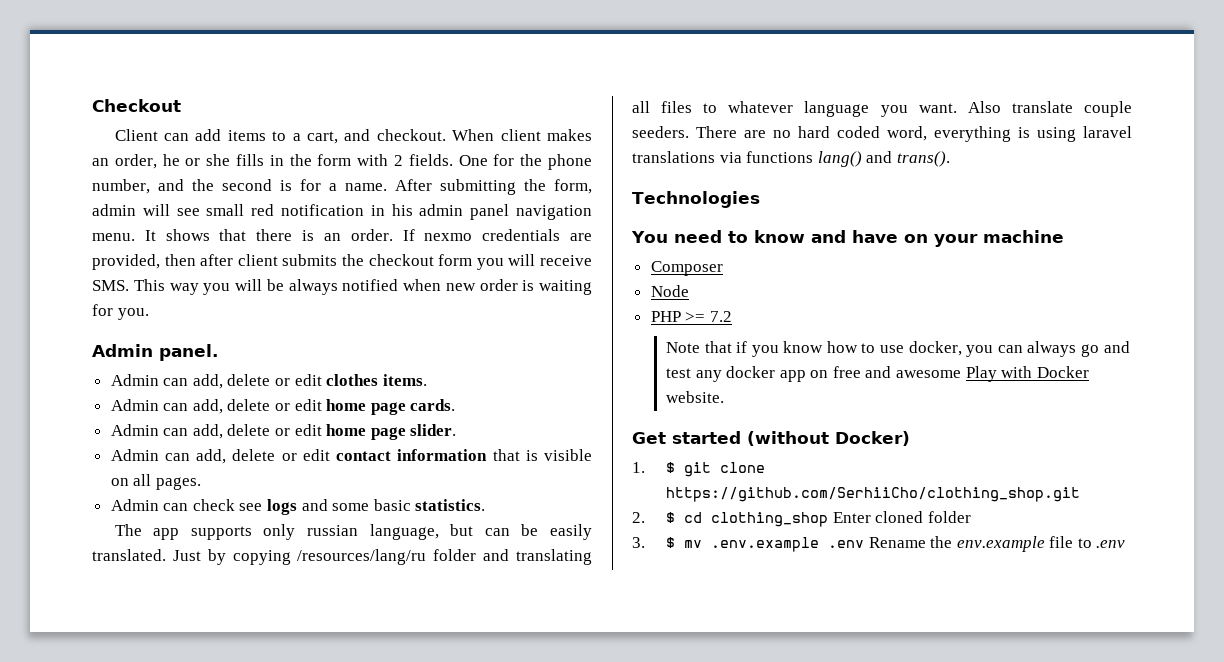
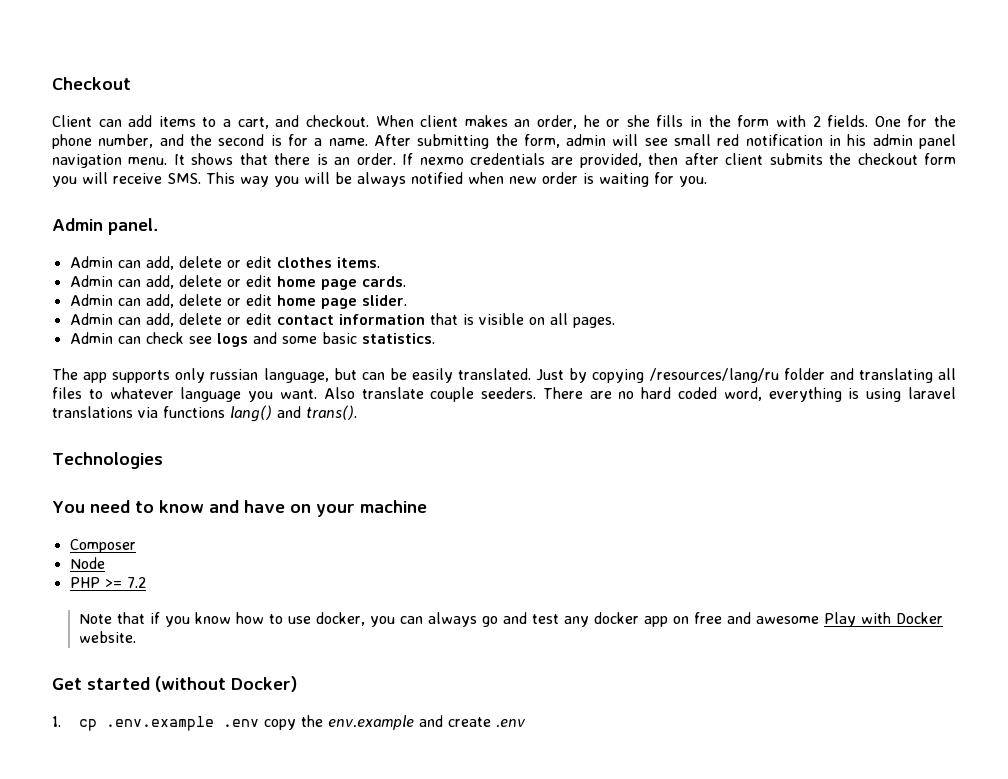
[665,462,765,477] [665,487,1080,502] [632,511,971,527] [632,537,702,548] $ git clone https://github.com/SerhiiCho/clothing_shop.git // 2. $ cd clothing_shop Enter cloned folder // 3. $ mv -> [79,719,98,731] cp
[868,537,926,548] Rename -> [264,719,297,730] copy
[1049,536,1092,548] file to -> [419,715,492,727] and create

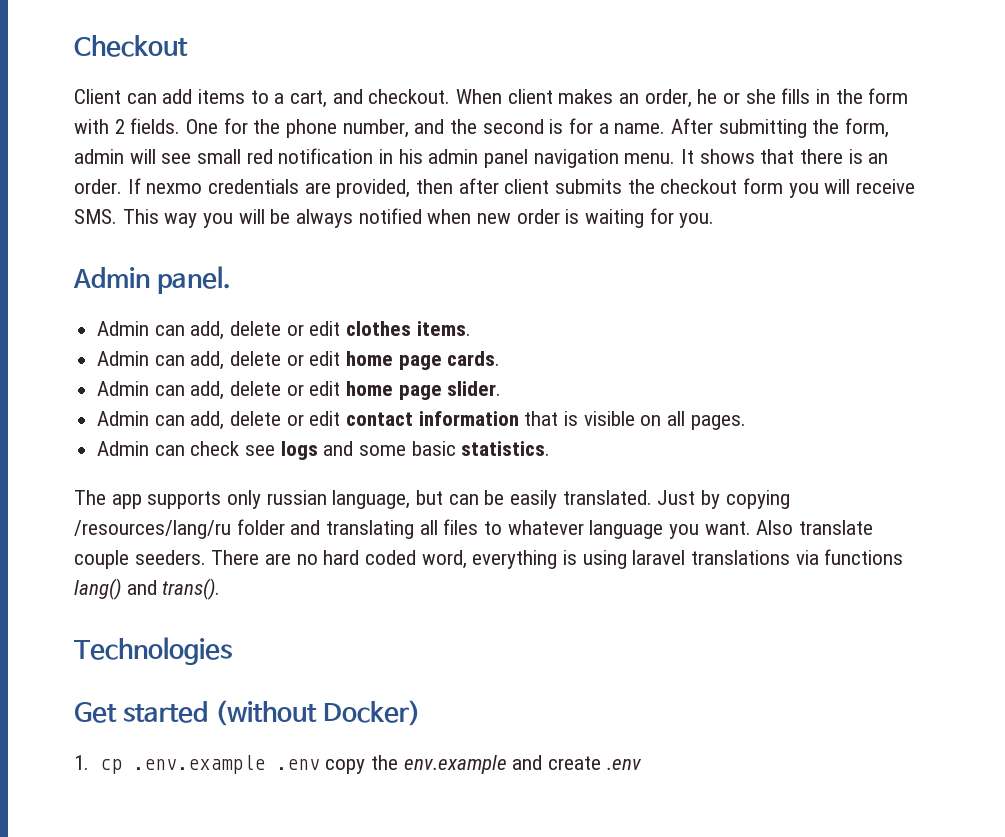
[52,500,427,517] [69,539,136,553] [69,557,105,569] [69,577,146,588] [79,612,944,627] [79,631,137,643] // You need to know and have on your machine // Composer // Node // PHP >= 7.2 // Note that if you know how to use docker, you can always go and test any docker app on free and awesome Play with Docker website. -> (232, 651) none

